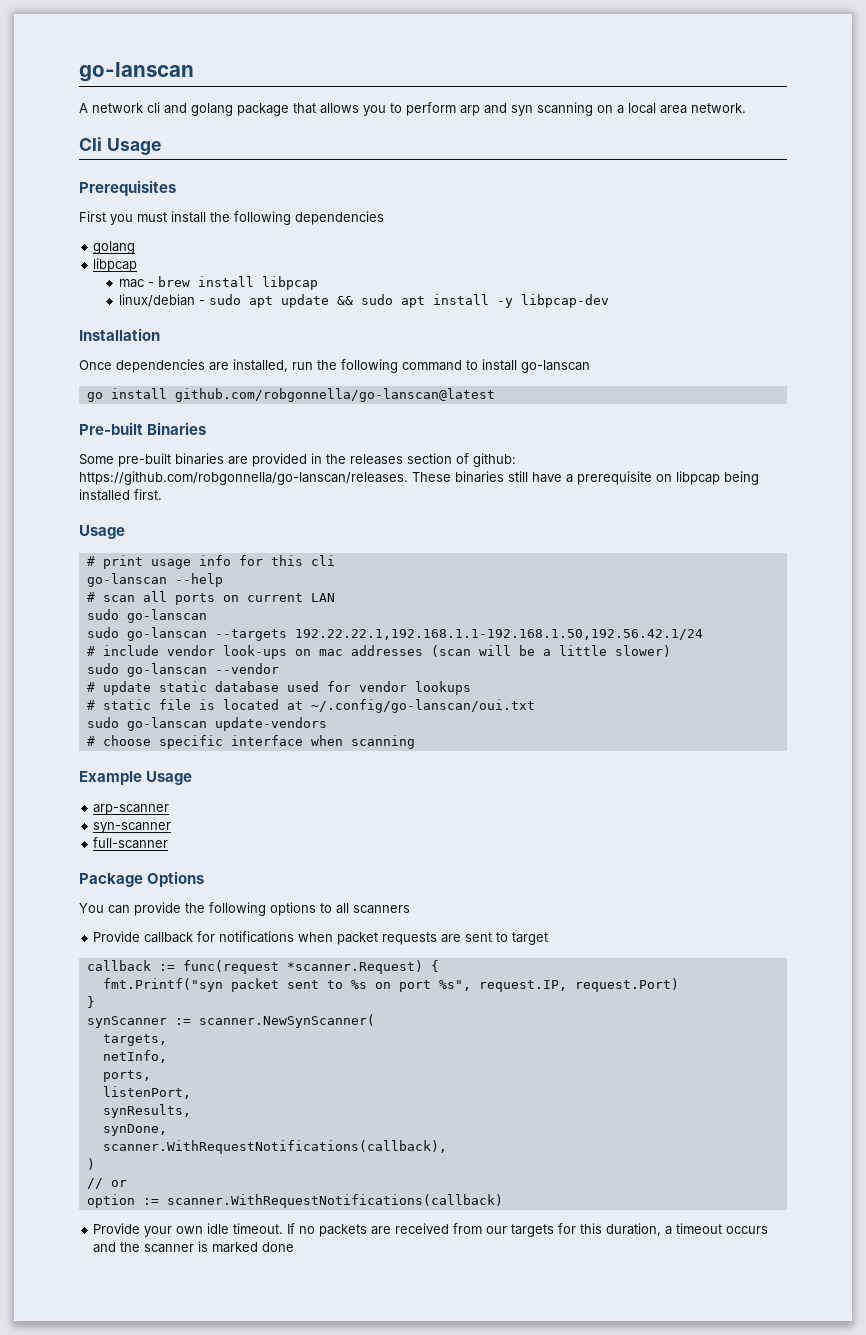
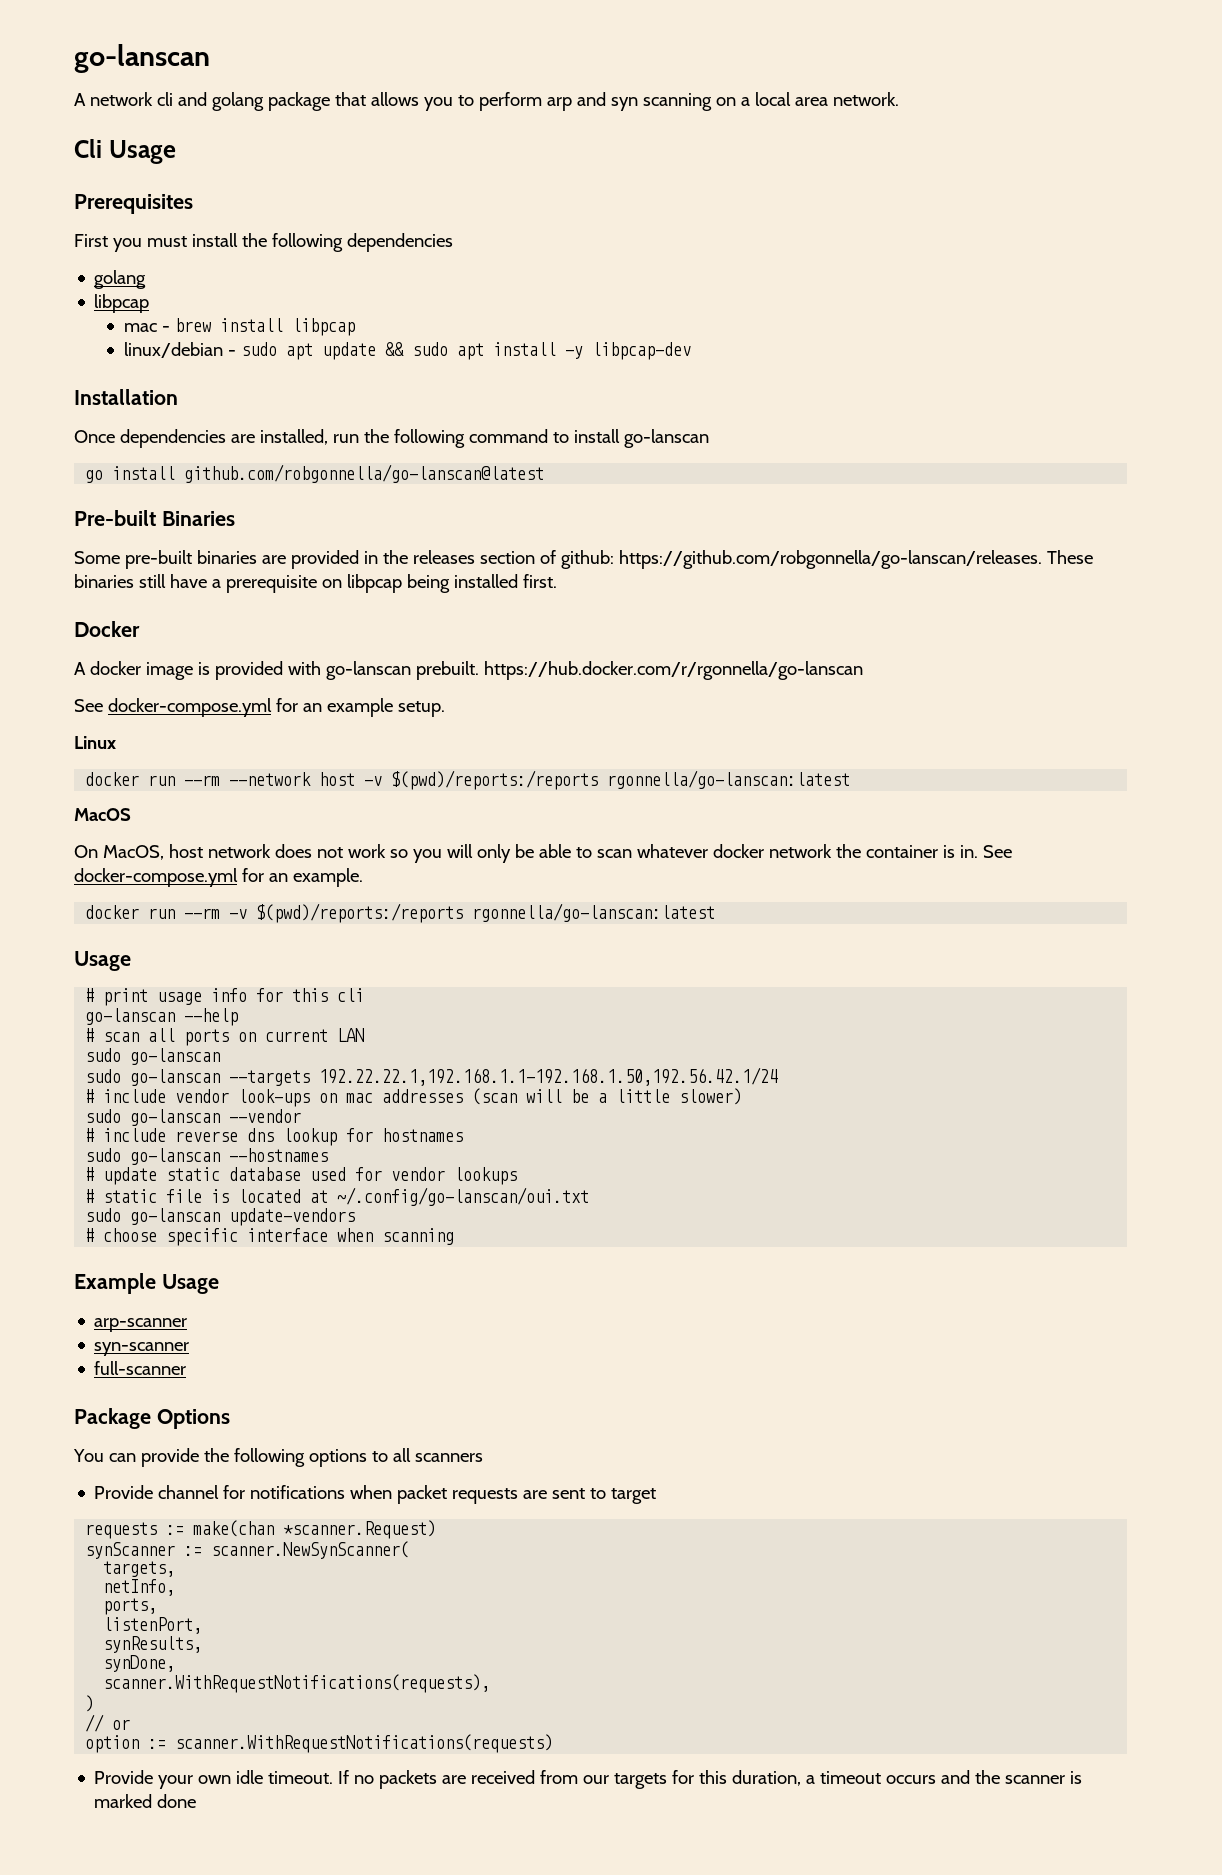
(162, 494) none -> [74,621,140,637] [74,661,863,680] [74,698,445,717] [74,736,116,749] [85,770,851,790] [74,808,131,821] [74,844,1012,863] [74,868,363,887] [85,903,716,923] // Docker // A docker image is provided with go-lanscan prebuilt. https://hub.docker.com/r/rgonnella/go-lanscan // See docker-compose.yml for an example setup. // Linux // docker run --rm --network host -v $(pwd)/reports:/reports rgonnella/go-lanscan:latest // MacOS // On MacOS, host network does not work so you will only be able to scan whatever docker network the container is in. See docker-compose.yml for an example. // docker run --rm -v $(pwd)/reports:/reports rgonnella/go-lanscan:latest
(279, 668) none -> [85,1128,464,1146] [85,1148,329,1165] // # include reverse dns lookup for hostnames // sudo go-lanscan --hostnames
[144,932,194,943] callback -> [158,1485,220,1499] channel
[86,960,439,974] [102,978,679,992] [86,996,95,1008] callback := func(request *scanner.Request) { // fmt.Printf("syn packet sent to %s on port %s", request.IP, request.Port) // } -> [85,1520,437,1539] requests := make(chan *scanner.Request)
[102,1140,447,1154] scanner.WithRequestNotifications(callback), -> [103,1674,491,1693] scanner.WithRequestNotifications(requests),
[166,1194,503,1208] scanner.WithRequestNotifications(callback) -> [175,1734,554,1753] scanner.WithRequestNotifications(requests)

